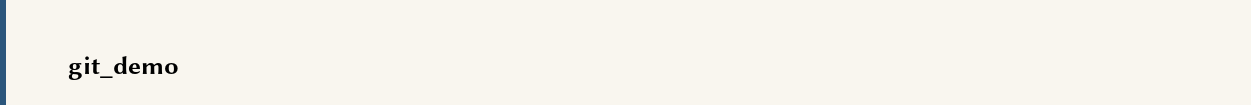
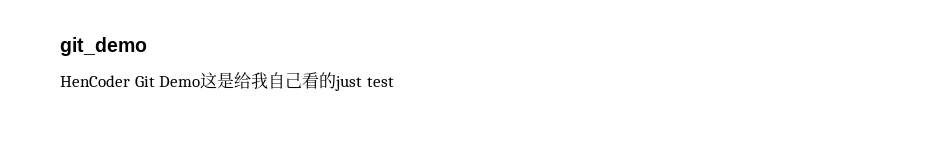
(179, 68) none -> [60,72,394,91] // HenCoder Git Demo这是给我自己看的just test

